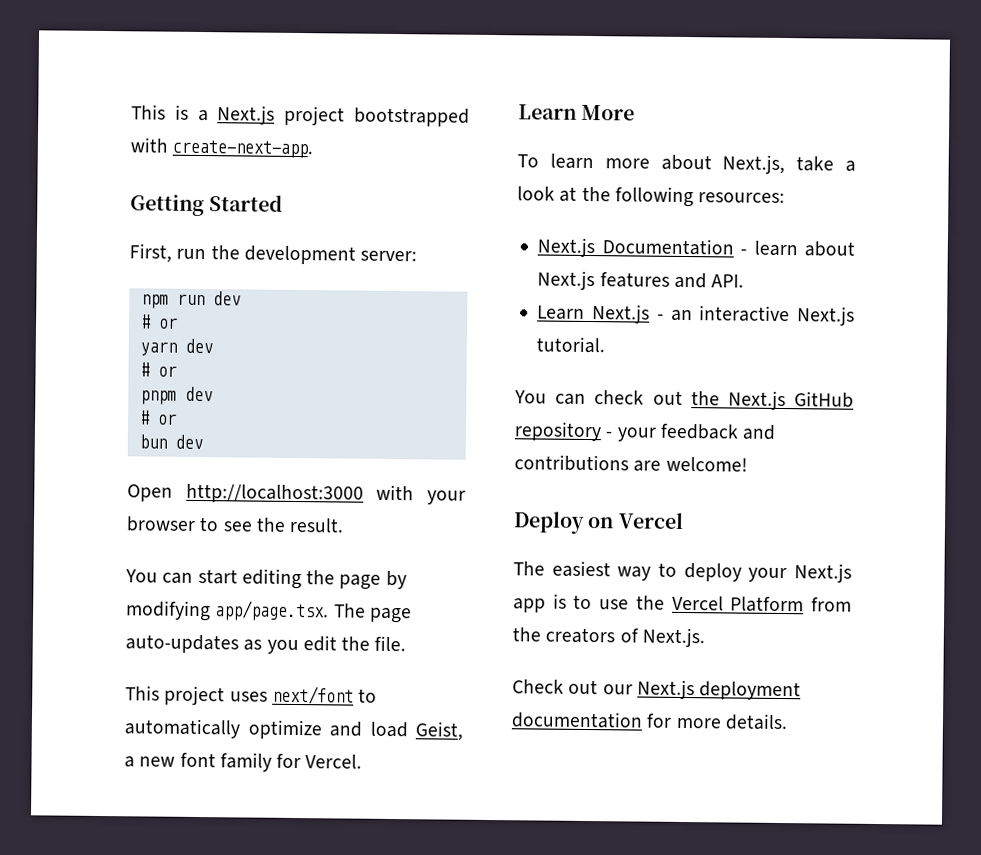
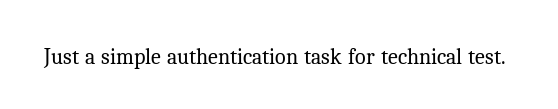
[131,104,470,127] [130,137,314,159] [130,194,284,217] [129,243,418,265] [140,291,241,309] [140,314,178,329] [139,338,213,356] [139,362,177,377] [139,386,213,405] [139,410,177,425] [138,434,203,450] [127,483,467,505] [126,516,345,533] [125,568,407,590] [125,600,412,624] [125,634,407,655] [125,685,378,706] [124,718,463,741] [124,752,363,772] [518,104,636,121] [517,153,856,175] [517,186,786,208] [537,237,855,258] [537,270,745,291] [537,304,855,326] [536,336,606,354] [514,390,854,411] [514,421,777,442] [514,454,748,472] [513,511,684,534] [513,560,852,583] [513,593,852,613] [512,627,705,648] [512,679,802,701] [511,711,788,731] This is a Next.js project bootstrapped with create-next-app. // Getting Started // First, run the development server: // npm run dev // # or // yarn dev // # or // pnpm dev // # or // bun dev // Open http://localhost:3000 with your browser to see the result. // You can start editing the page by modifying app/page.tsx. The page auto-updates as you edit the file. // This project uses next/font to automatically optimize and load Geist, a new font family for Vercel. // Learn More // To learn more about Next.js, take a look at the following resources: // Next.js Documentation - learn about Next.js features and API. // Learn Next.js - an interactive Next.js tutorial. // You can check out the Next.js GitHub repository - your feedback and contributions are welcome! // Deploy on Vercel // The easiest way to deploy your Next.js app is to use the Vercel Platform from the creators of Next.js. // Check out our Next.js deployment documentation for more details. -> [43,48,506,69] Just a simple authentication task for technical test.

